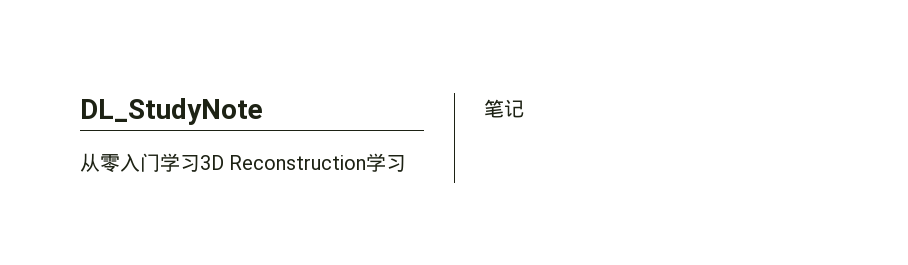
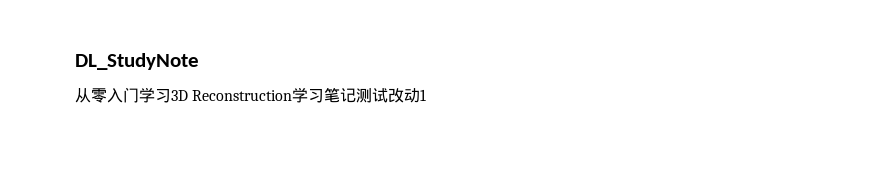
(524, 108) none -> [356,88,427,103] 测试改动1

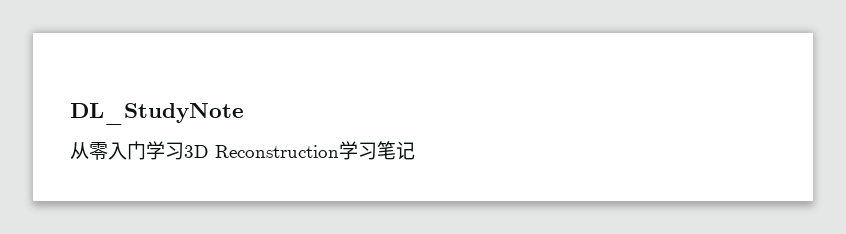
[356,88,427,103] 测试改动1 -> (415, 150) none

